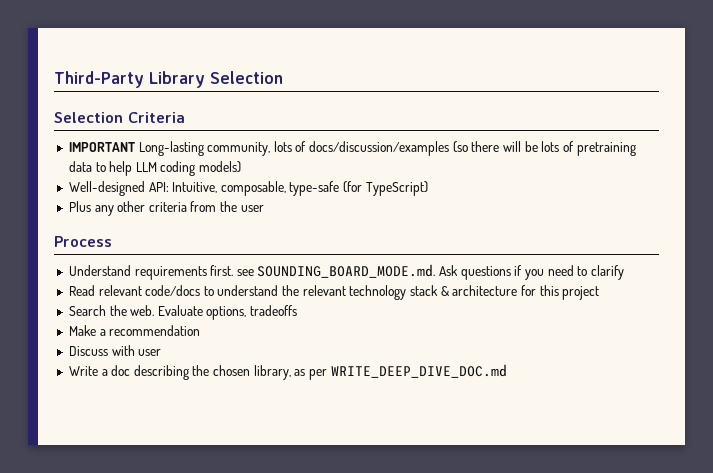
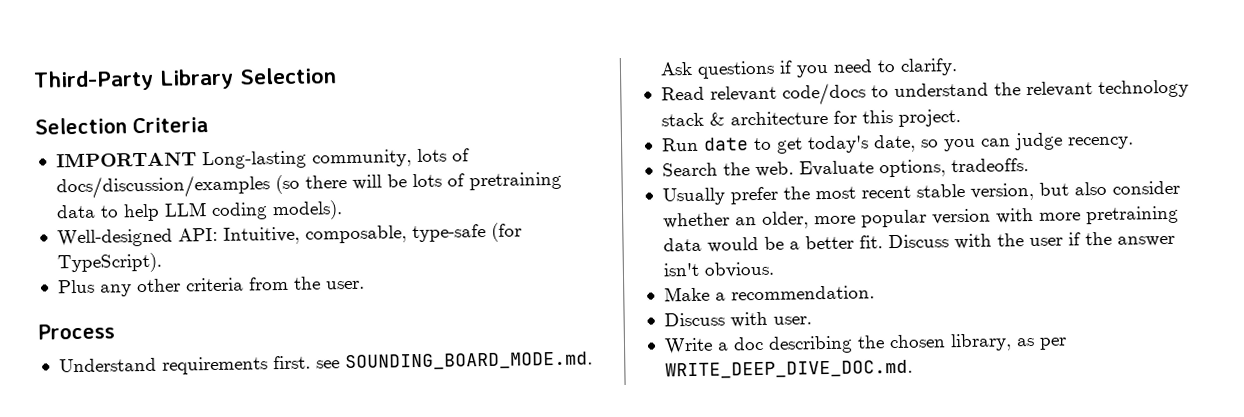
[199,161,242,173] models) -> [271,200,343,221] models).
[365,181,428,196] TypeScript) -> [56,252,162,274] TypeScript).
[240,205,264,212] user -> [325,280,365,290] user.
[590,265,624,280] clarify -> [899,58,958,76] clarify.
[562,286,600,300] project -> [897,109,961,127] [660,132,1134,154] project. // Run date to get today's date, so you can judge recency.
[250,305,298,316] tradeoffs -> [950,158,1029,173] [661,180,1180,206] [662,205,1179,229] [662,231,1175,253] [662,261,775,278] tradeoffs. // Usually prefer the most recent stable version, but also consider whether an older, more popular version with more pretraining data would be a better fit. Discuss with the user if the answer isn't obvious.
[109,325,201,336] [68,345,162,356] recommendation // Discuss with user -> [730,285,875,301] [663,311,812,328] recommendation. // Discuss with user.
[330,364,507,378] WRITE_DEEP_DIVE_DOC.md -> [664,359,913,380] WRITE_DEEP_DIVE_DOC.md.

